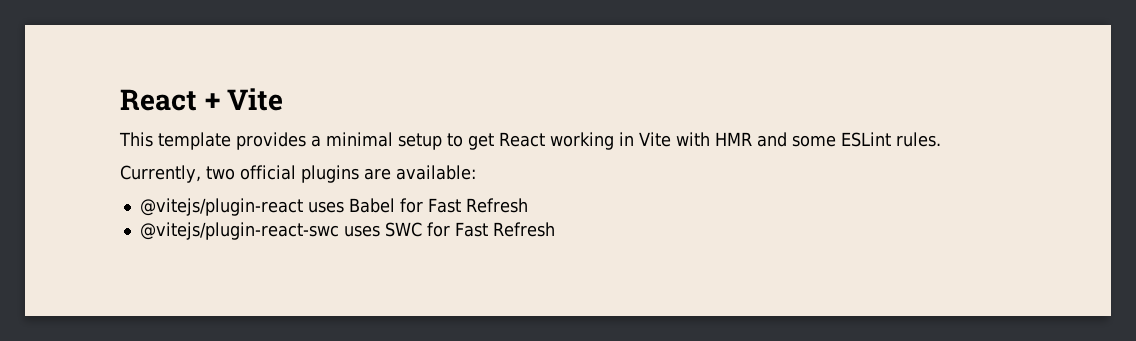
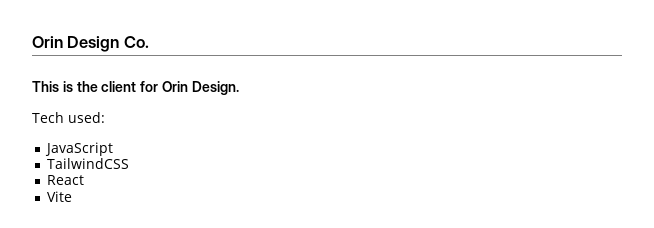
[120,88,284,111] [119,132,941,150] [120,165,476,183] [139,198,528,216] [139,222,555,240] React + Vite // This template provides a minimal setup to get React working in Vite with HMR and some ESLint rules. // Currently, two official plugins are available: // @vitejs/plugin-react uses Babel for Fast Refresh // @vitejs/plugin-react-swc uses SWC for Fast Refresh -> [32,36,149,52] [32,81,239,95] [32,112,105,123] [44,142,113,156] [46,158,129,169] [46,175,84,185] [46,191,72,202] Orin Design Co. // This is the client for Orin Design. // Tech used: // JavaScript // TailwindCSS // React // Vite

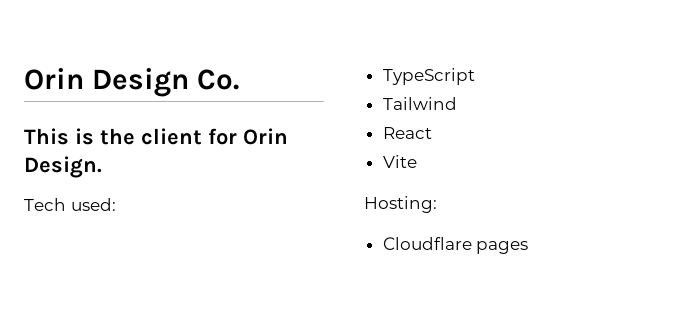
[44,142,113,156] [46,158,129,169] JavaScript // TailwindCSS -> [382,68,475,85] [382,97,457,110] TypeScript // Tailwind
(72, 196) none -> [364,196,437,213] [382,237,529,254] // Hosting: // Cloudflare pages

